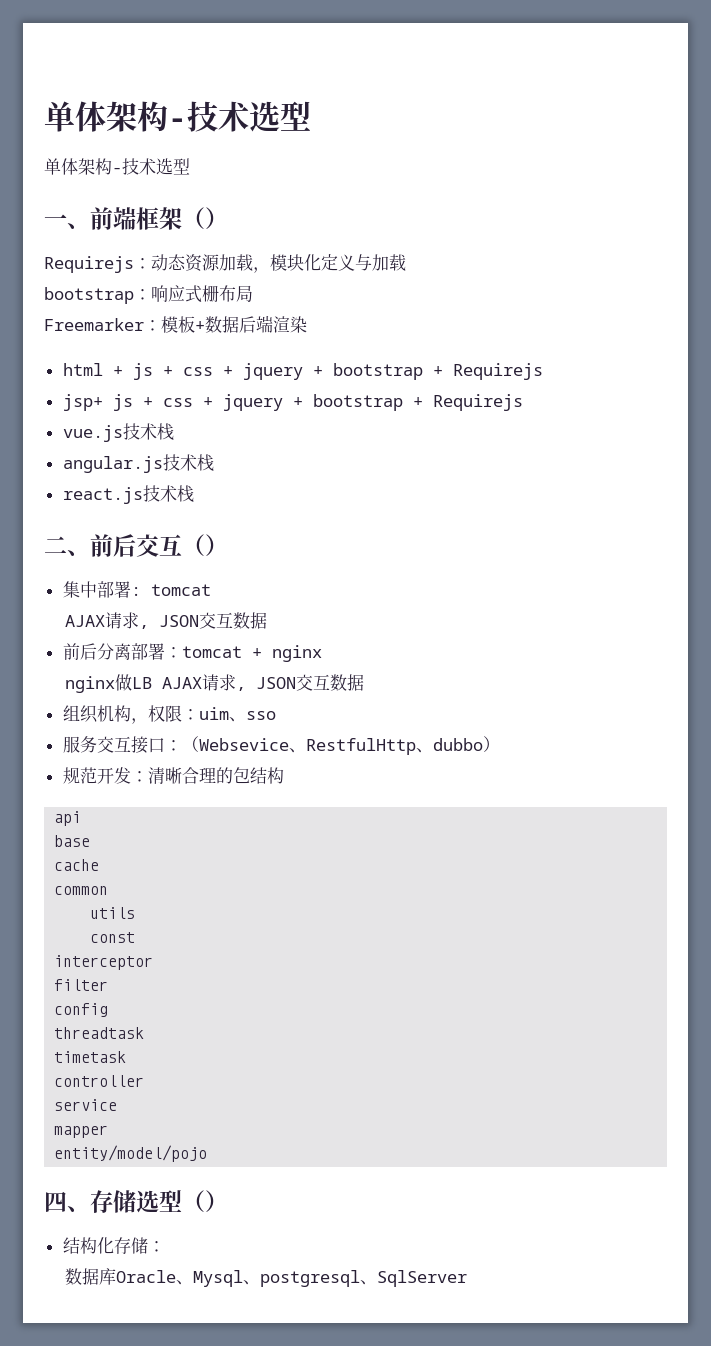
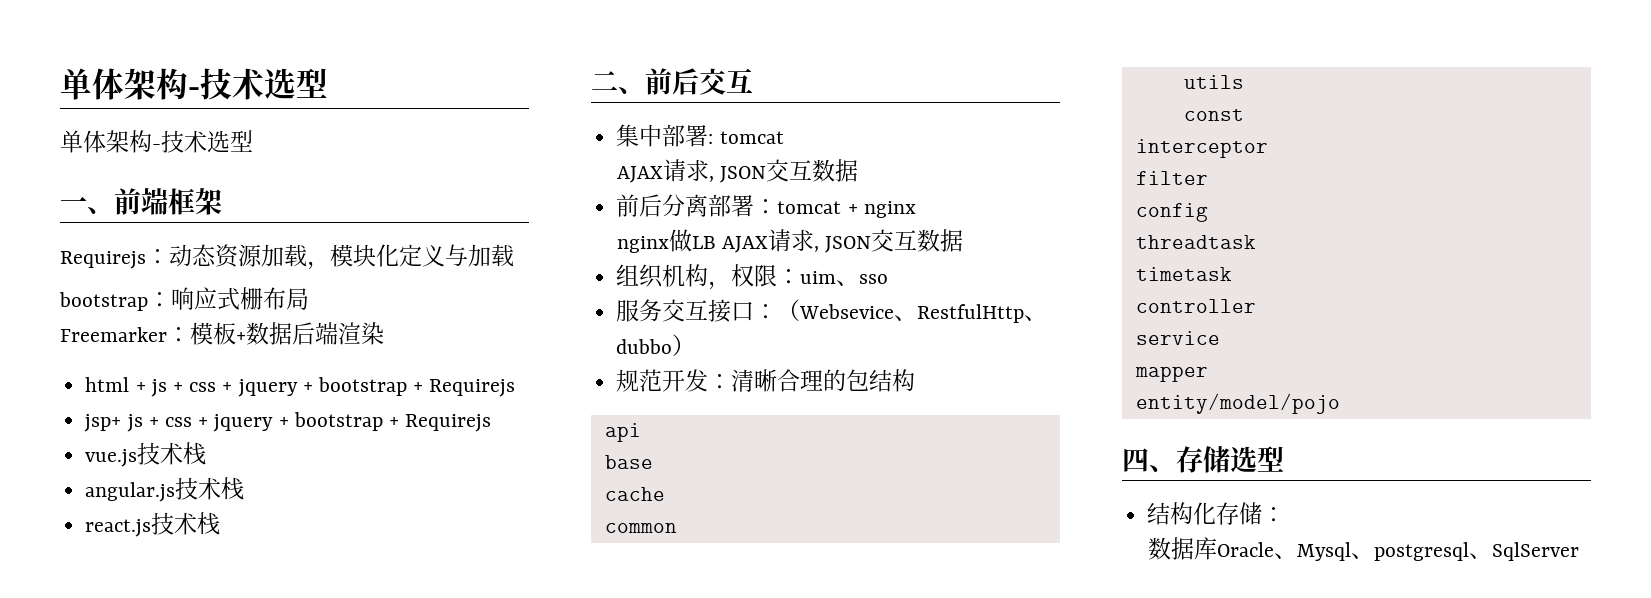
[182,207,228,229] （） -> (222, 201) none
[182,534,228,556] （） -> (753, 80) none
[182,1190,228,1212] （） -> (1284, 459) none

